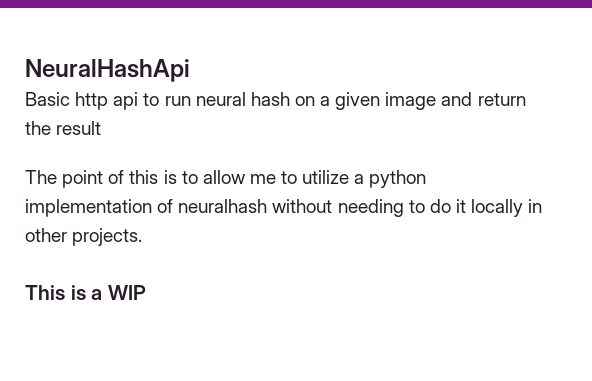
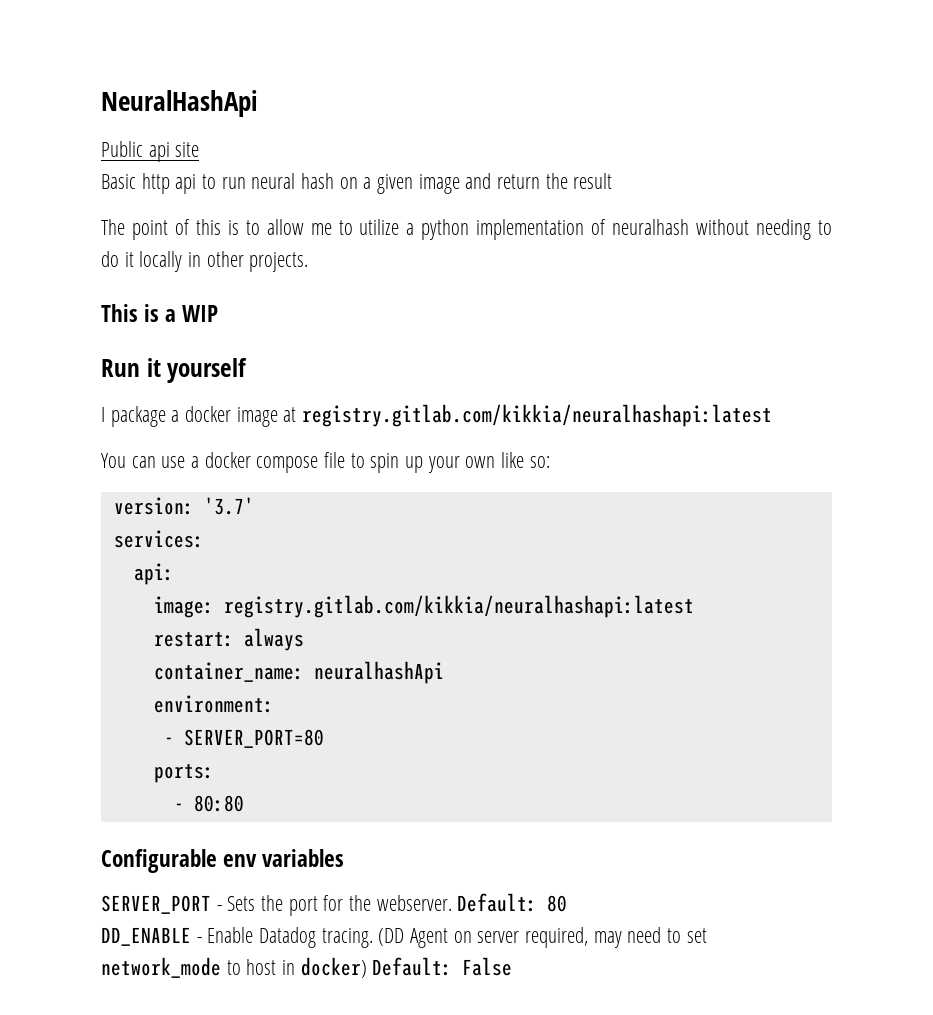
(190, 70) none -> [101,141,200,162] // Public api site
(146, 292) none -> [101,358,248,383] [101,404,773,427] [101,452,550,473] [113,497,254,515] [113,530,204,548] [133,563,174,585] [153,595,694,618] [153,628,304,651] [153,661,444,684] [153,695,274,713] [163,729,324,748] [153,764,214,783] [173,795,244,812] [101,849,345,873] [101,893,568,916] [101,927,707,948] [101,957,513,978] // Run it yourself // I package a docker image at registry.gitlab.com/kikkia/neuralhashapi:latest // You can use a docker compose file to spin up your own like so: // version: '3.7' // services: // api: // image: registry.gitlab.com/kikkia/neuralhashapi:latest // restart: always // container_name: neuralhashApi // environment: // - SERVER_PORT=80 // ports: // - 80:80 // Configurable env variables // SERVER_PORT - Sets the port for the webserver. Default: 80 // DD_ENABLE - Enable Datadog tracing. (DD Agent on server required, may need to set network_mode to host in docker) Default: False

